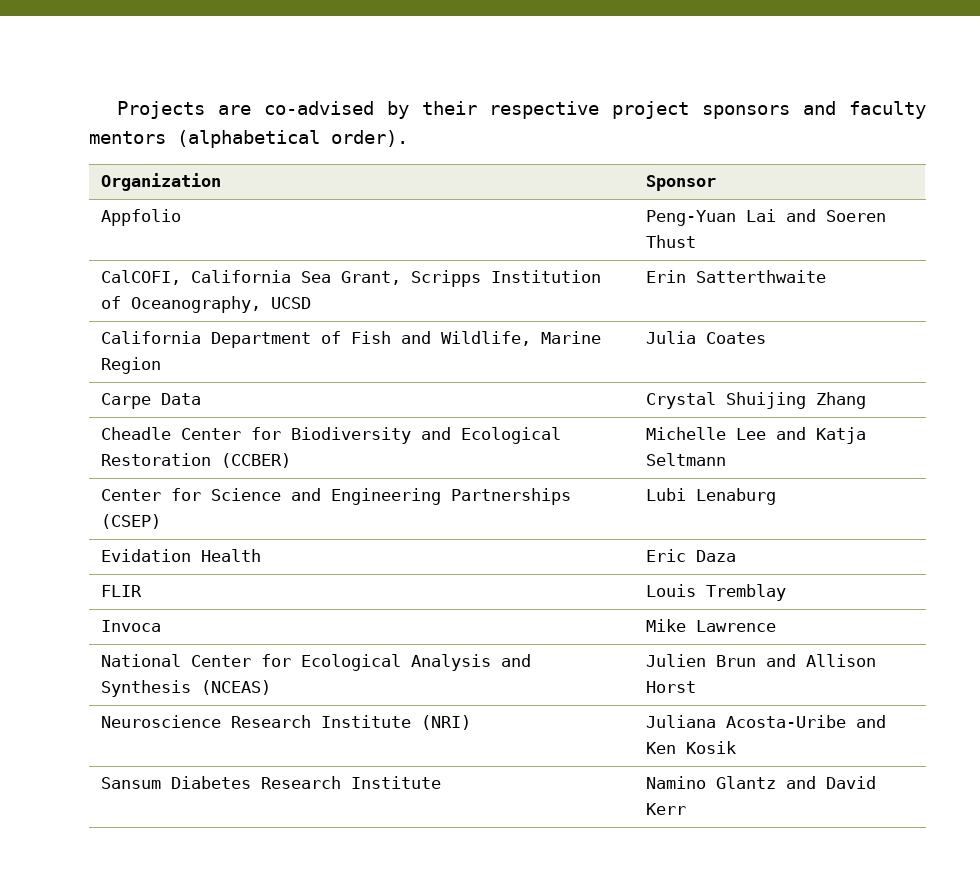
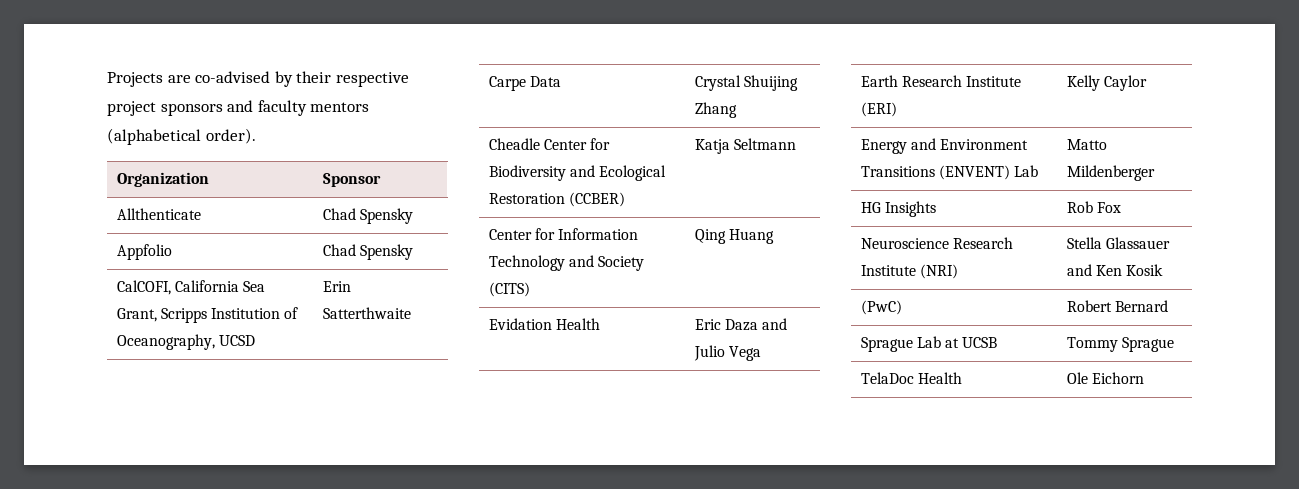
[101,209,182,226] [646,209,887,226] [646,235,697,248] Appfolio | Peng-Yuan Lai and Soeren Thust -> [116,208,201,220] [322,208,413,224] [116,244,172,260] [322,244,413,260] Allthenticate | Chad Spensky // Appfolio | Chad Spensky
[101,331,602,348] [101,357,162,374] [646,331,767,344] // California Department of Fish and Wildlife, Marine Region | Julia Coates -> (411, 313) none
[646,427,807,440] Michelle Lee and -> (625, 199) none
[211,488,572,505] [101,514,162,529] [646,488,777,505] [101,549,262,562] [646,549,737,562] [101,585,143,597] [646,584,787,601] [101,620,162,632] [646,619,777,632] [101,654,532,671] [101,680,272,697] [646,654,877,667] [646,681,697,693] Science and Engineering Partnerships (CSEP) | Lubi Lenaburg // Evidation Health | Eric Daza // FLIR | Louis Tremblay // Invoca | Mike Lawrence // National Center for Ecological Analysis and Synthesis (NCEAS) | Julien Brun and Allison Horst -> [557,228,638,240] [488,255,644,271] [488,282,530,297] [694,229,774,244] [488,318,600,330] [694,318,787,331] [693,345,761,361] [860,75,1021,87] [860,102,897,117] [1066,75,1147,91] [860,138,1028,154] [860,165,1038,180] [1066,139,1107,150] [1066,165,1155,181] [860,201,936,217] [1066,201,1121,213] Information Technology and Society (CITS) | Qing Huang // Evidation Health | Eric Daza and Julio Vega // Earth Research Institute (ERI) | Kelly Caylor // Energy and Environment Transitions (ENVENT) Lab | Matto Mildenberger // HG Insights | Rob Fox
[646,715,847,728] Juliana Acosta-Uribe -> [1066,237,1170,249] Stella Glassauer
[101,776,442,789] [646,776,877,789] [646,803,687,815] Sansum Diabetes Research Institute | Namino Glantz and David Kerr -> [860,300,902,315] [1066,300,1168,312] [860,336,998,352] [1066,337,1174,352] [860,372,962,384] [1066,372,1144,384] (PwC) | Robert Bernard // Sprague Lab at UCSB | Tommy Sprague // TelaDoc Health | Ole Eichorn

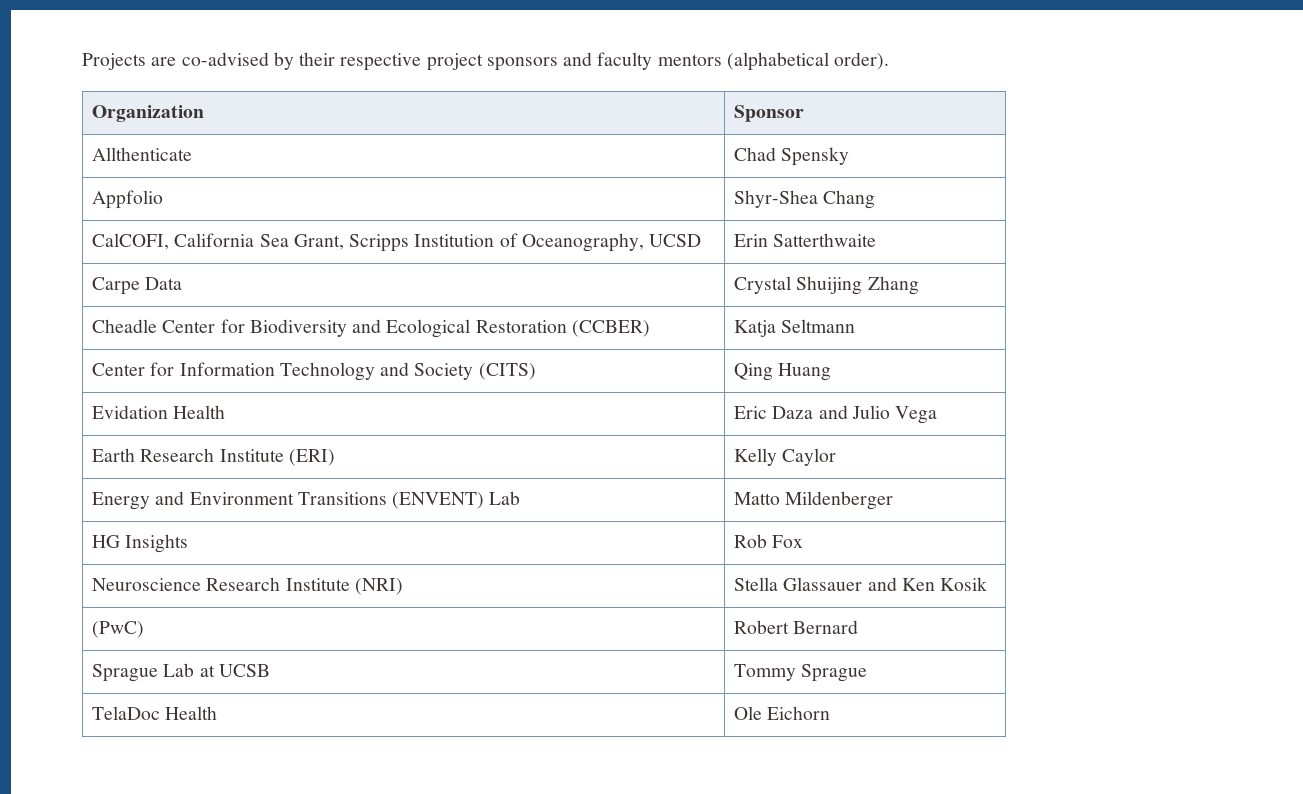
[322,244,413,260] Chad Spensky -> [734,190,876,209] Shyr-Shea Chang

